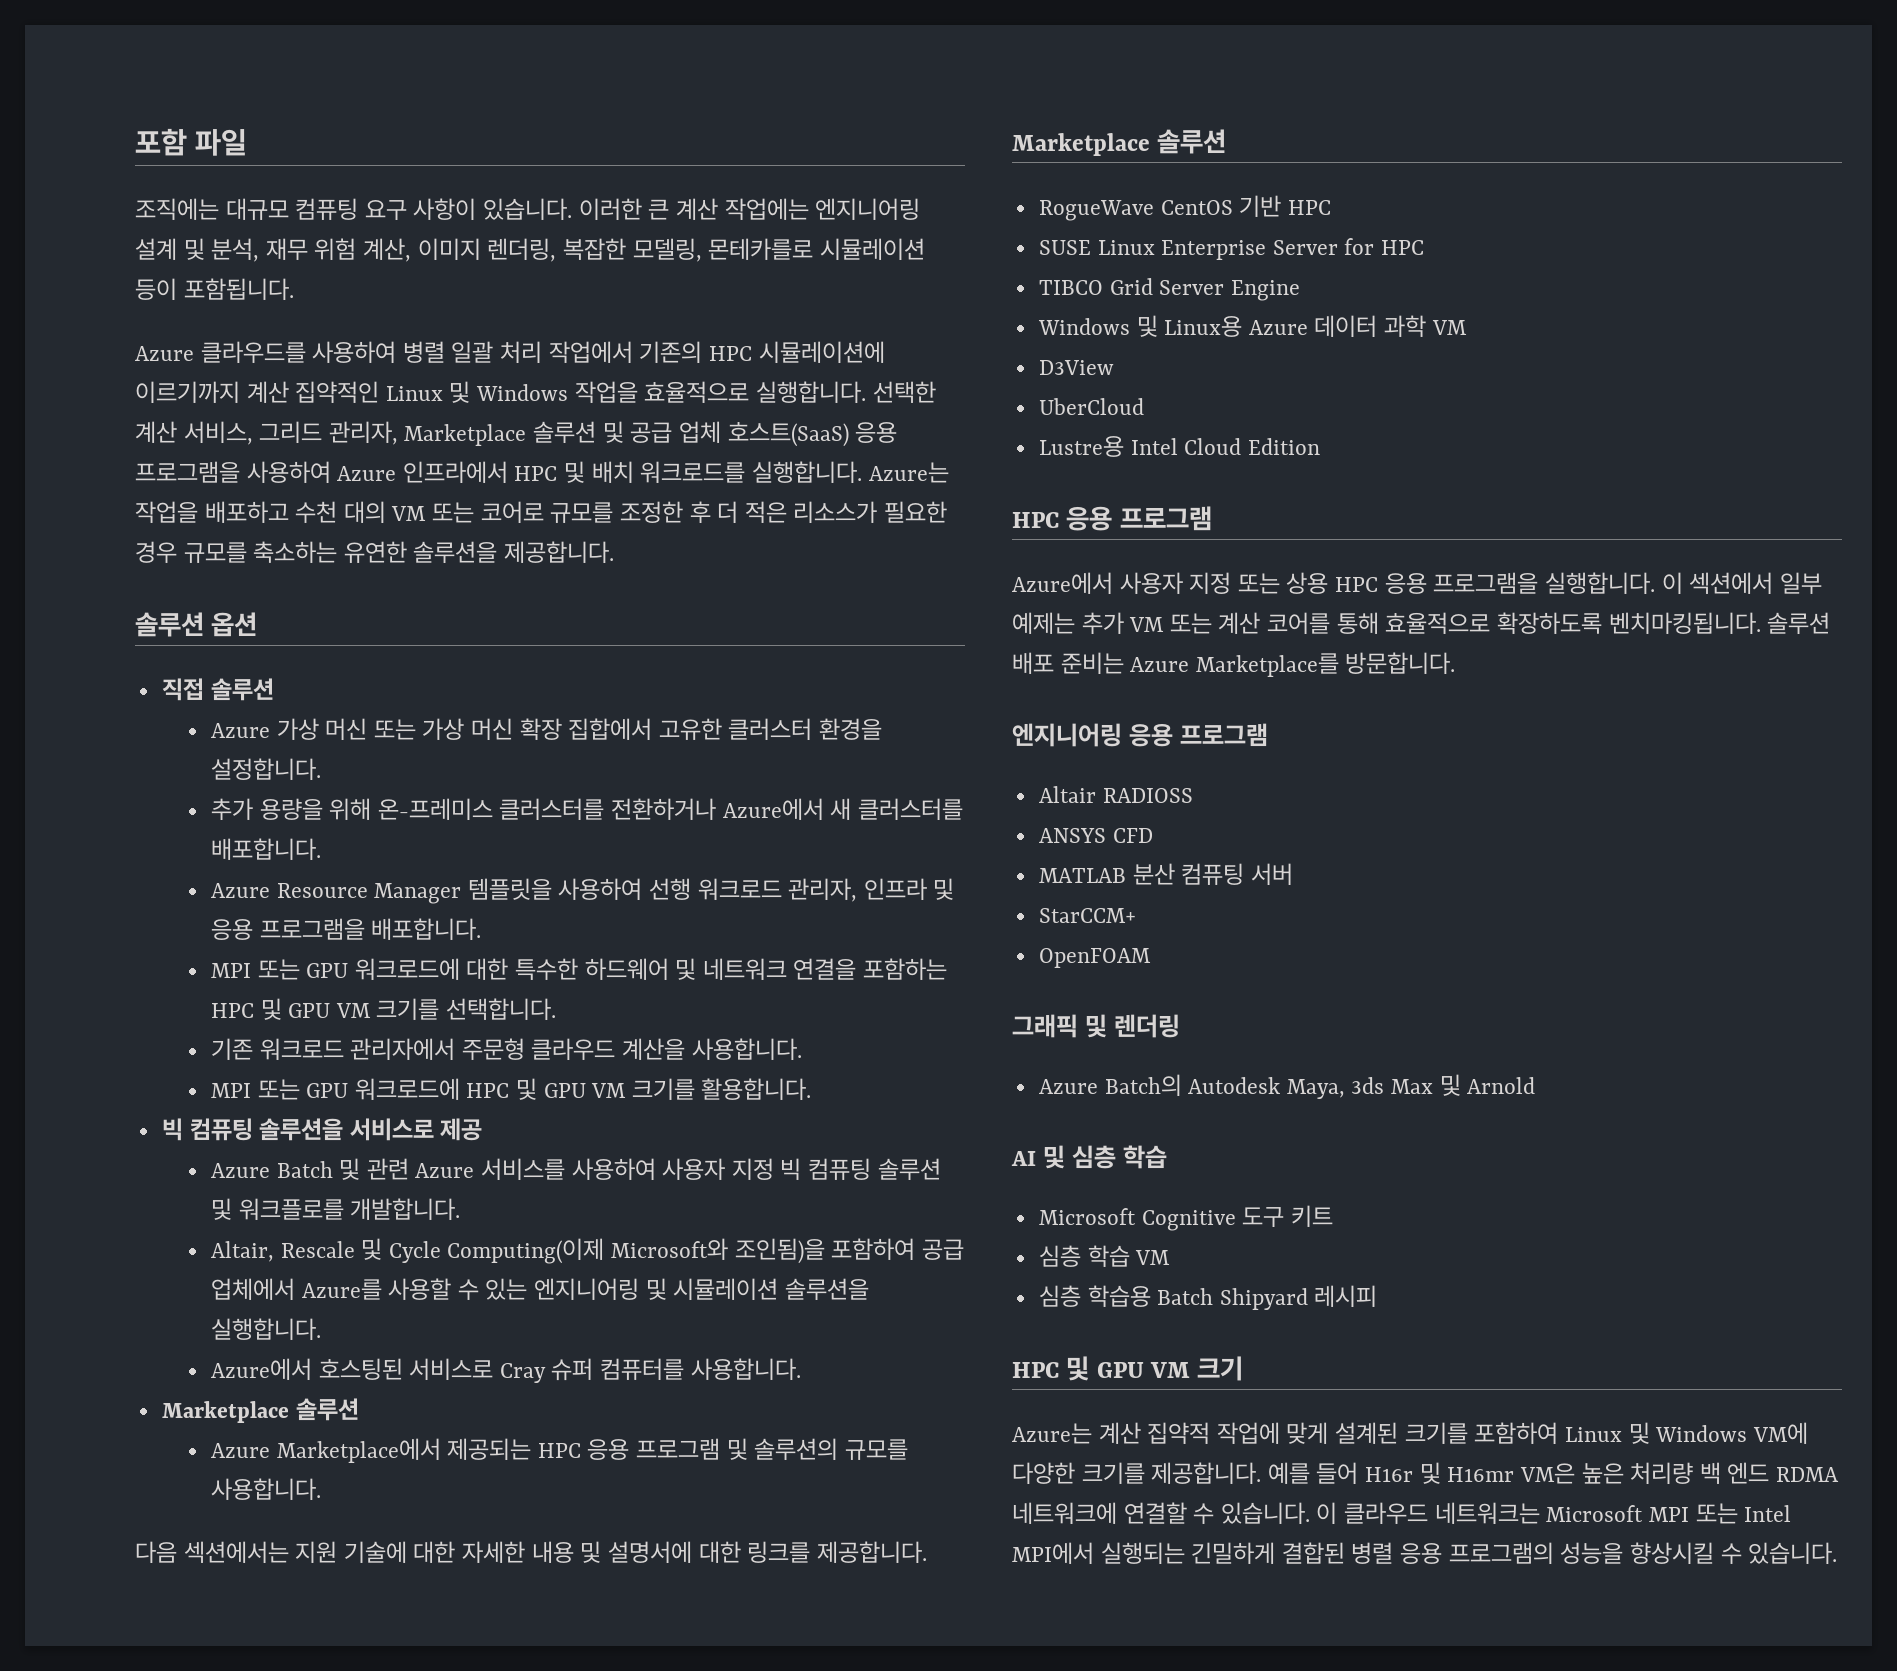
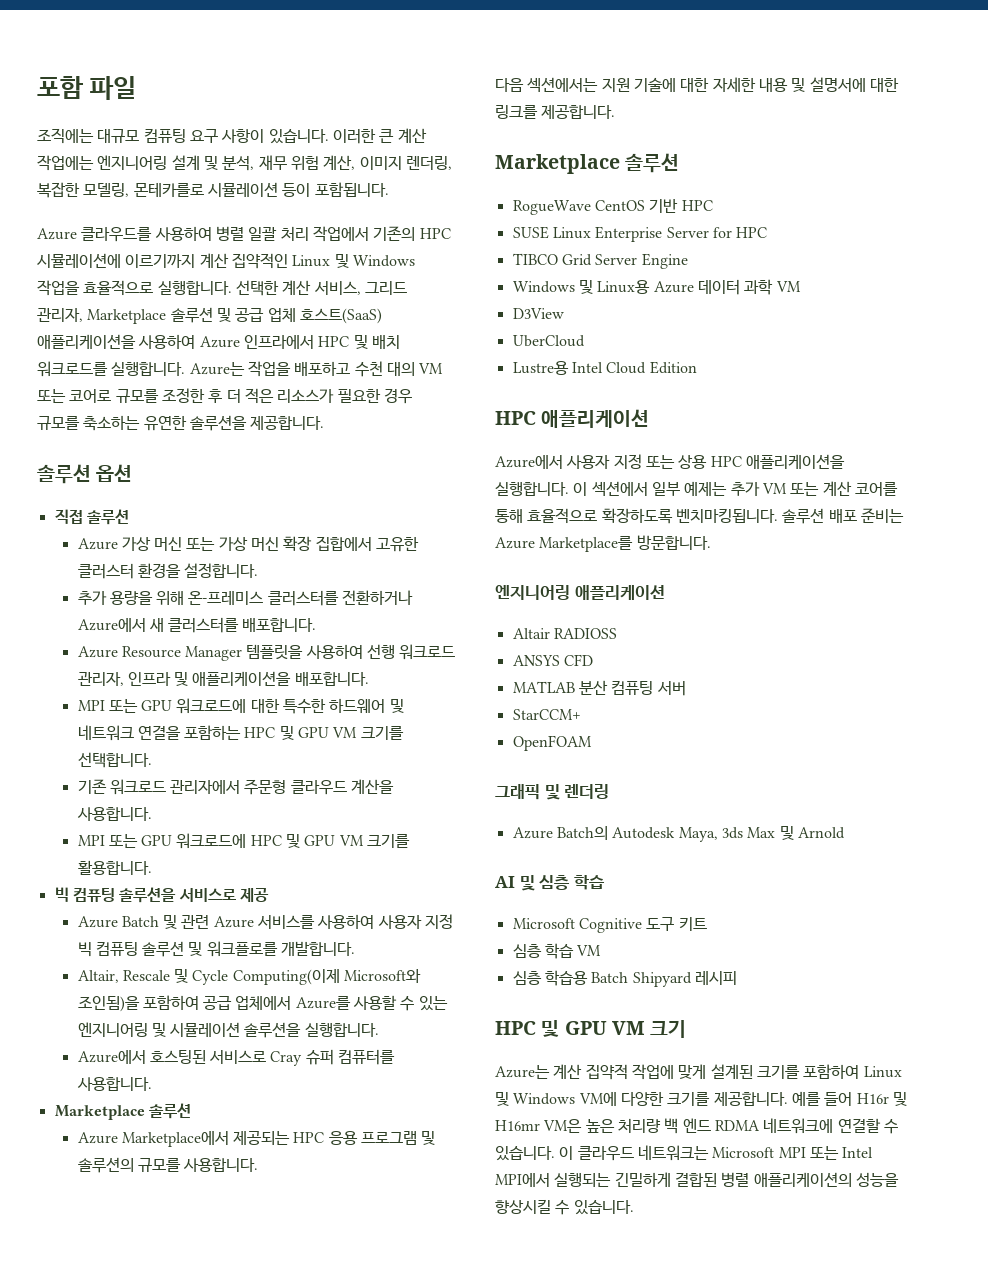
[855,422,898,443] [135,461,240,483] 응용 프로그램을 -> [37,334,136,349] 애플리케이션을
[210,918,365,940] 응용 프로그램을 -> [192,671,292,686] 애플리케이션을
[1066,506,1212,531] 응용 프로그램 -> [541,409,650,428] 애플리케이션
[1384,572,1539,594] 응용 프로그램을 -> [745,454,845,469] 애플리케이션을
[1128,723,1268,747] 응용 프로그램 -> [574,585,665,600] 애플리케이션
[1400,1542,1554,1564] 응용 프로그램의 -> [753,1172,852,1187] 애플리케이션의

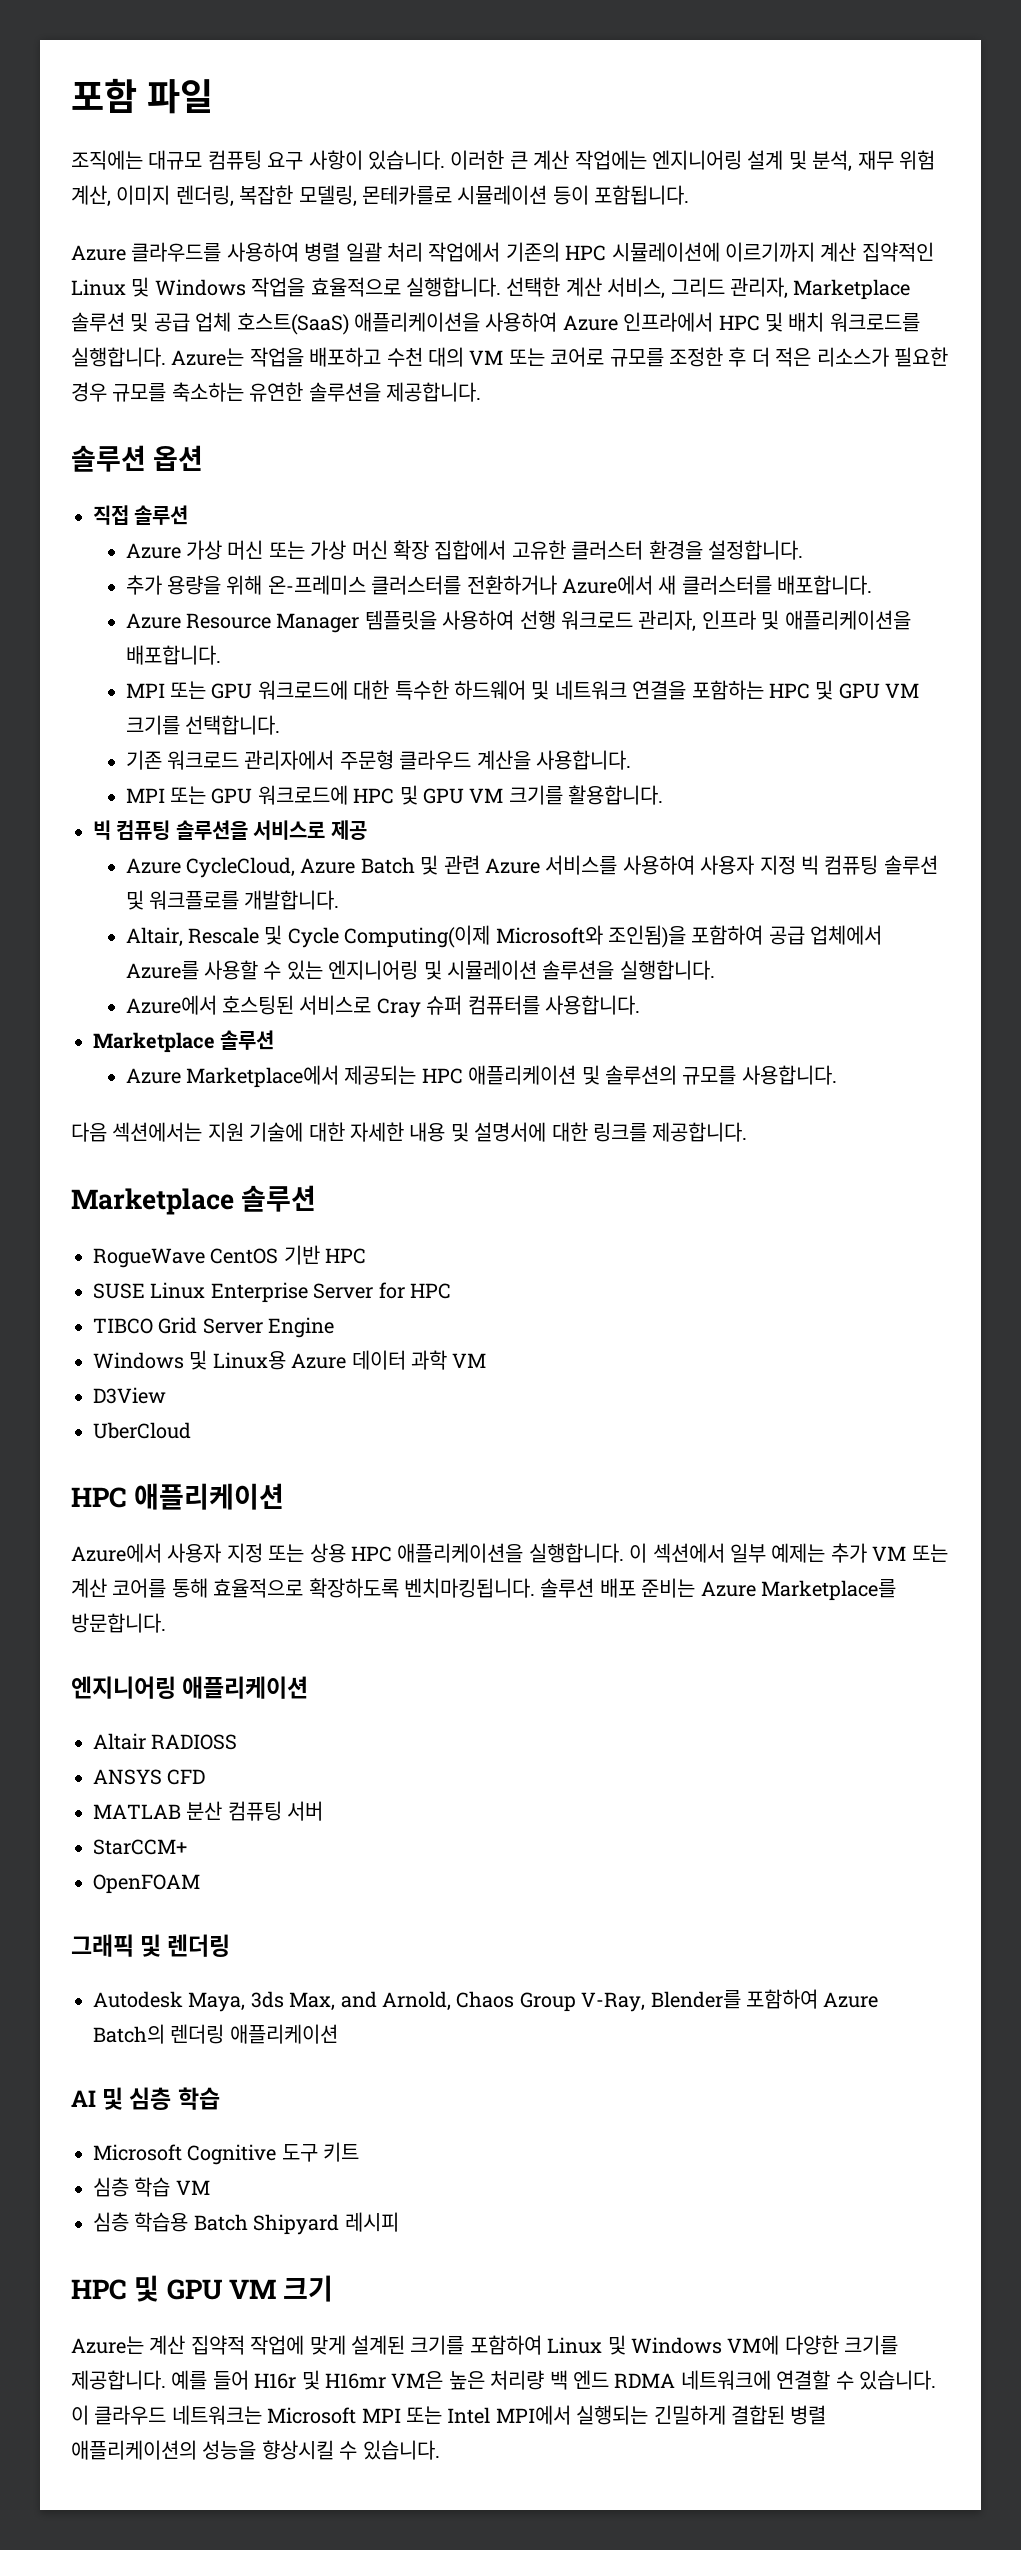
(118, 922) none -> [186,857,356,878] CycleCloud, Azure
[328,1131,418,1145] 응용 프로그램 -> [468,1065,577,1085] 애플리케이션
[512,361,697,375] // Lustre용 Intel Cloud Edition -> (191, 1430) none
[512,826,608,840] Azure Batch의 -> (231, 1945) none
[747,826,845,840] Max 및 Arnold -> [289,1989,879,2012] [93,2024,338,2044] Max, and Arnold, Chaos Group V-Ray, Blender를 포함하여 Azure Batch의 렌더링 애플리케이션

